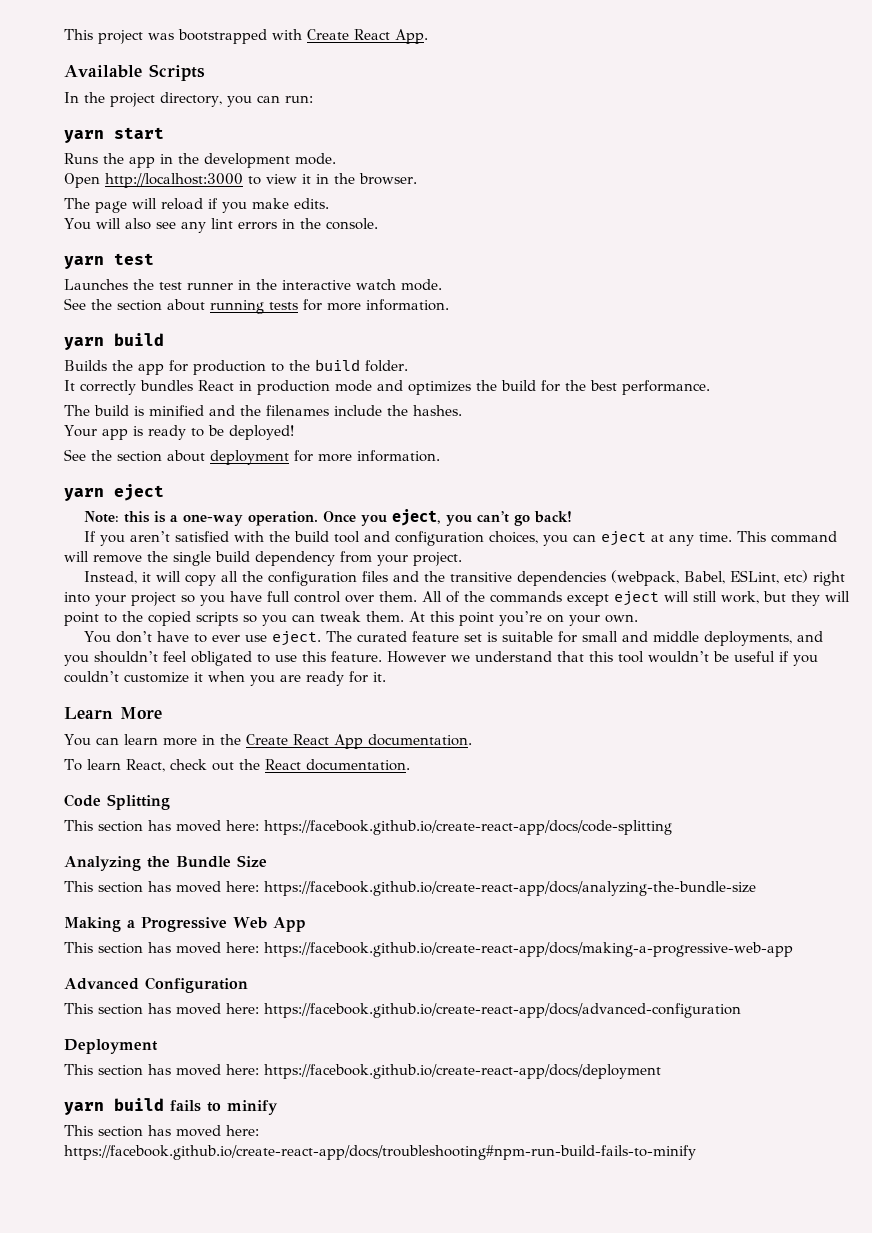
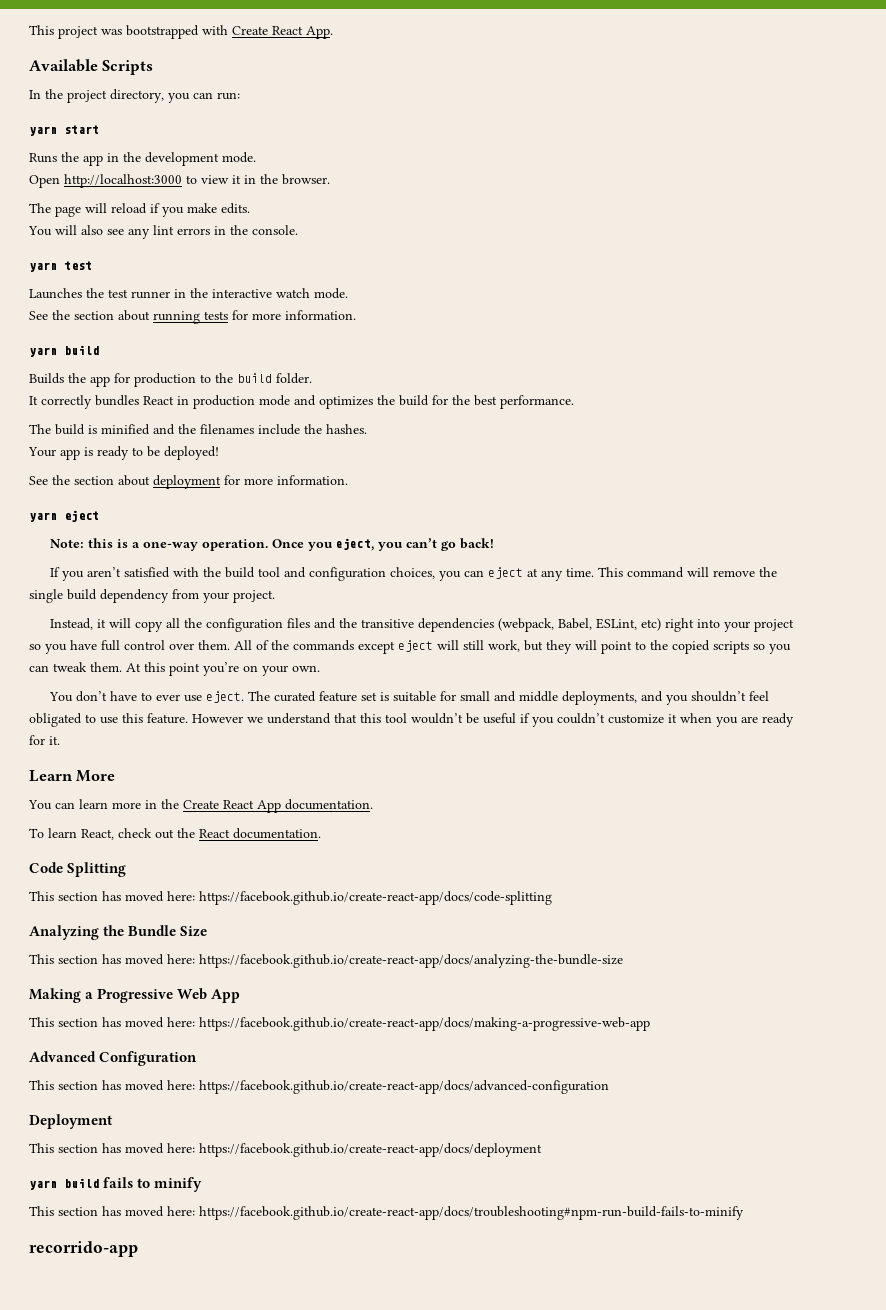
(696, 1152) none -> [29,1241,138,1257] // recorrido-app

